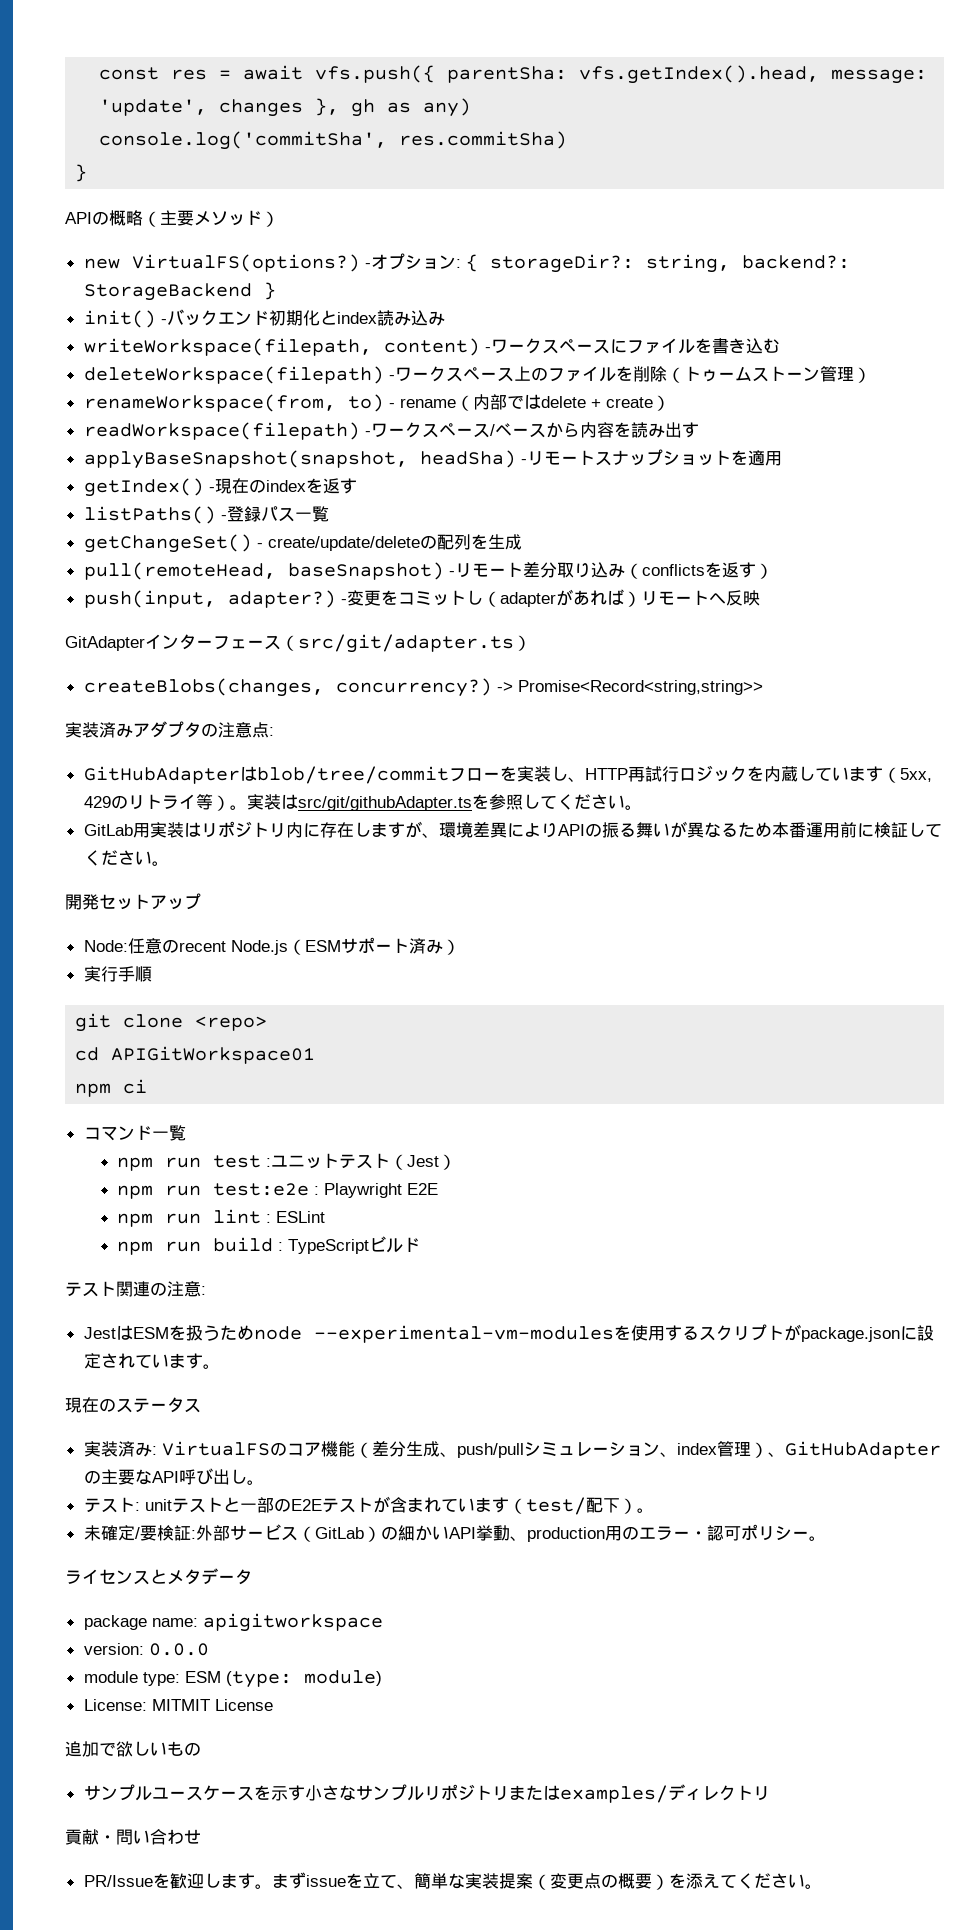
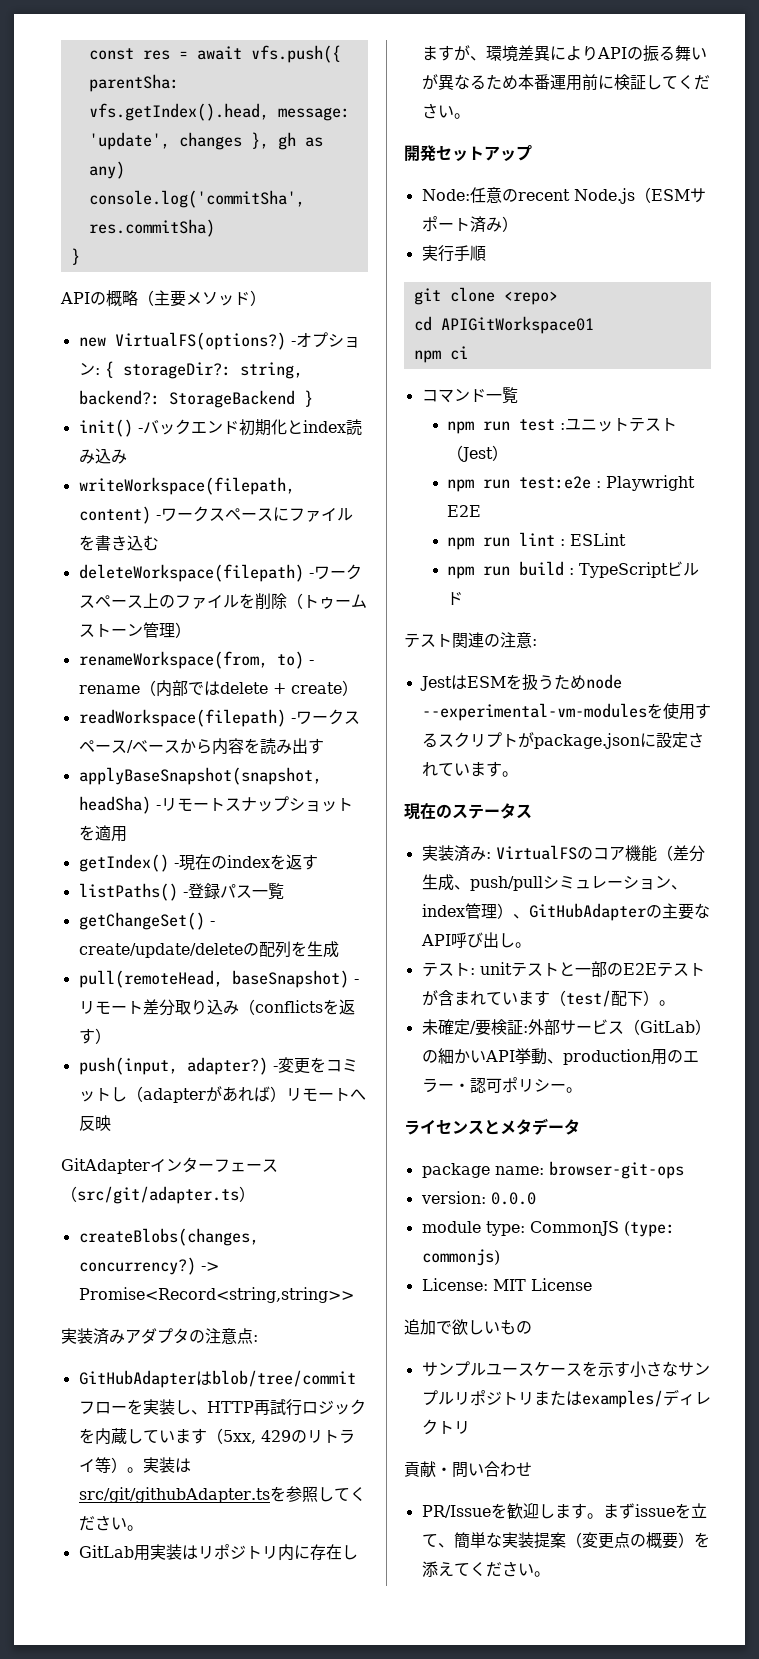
[202,1613,383,1632] apigitworkspace -> [548,1161,684,1179] browser-git-ops
[184,1670,382,1688] ESM (type: module) -> [529,1221,675,1237] [421,1249,500,1266] CommonJS (type: commonjs)
[151,1699,210,1711] MITMIT -> [492,1279,526,1291] MIT

